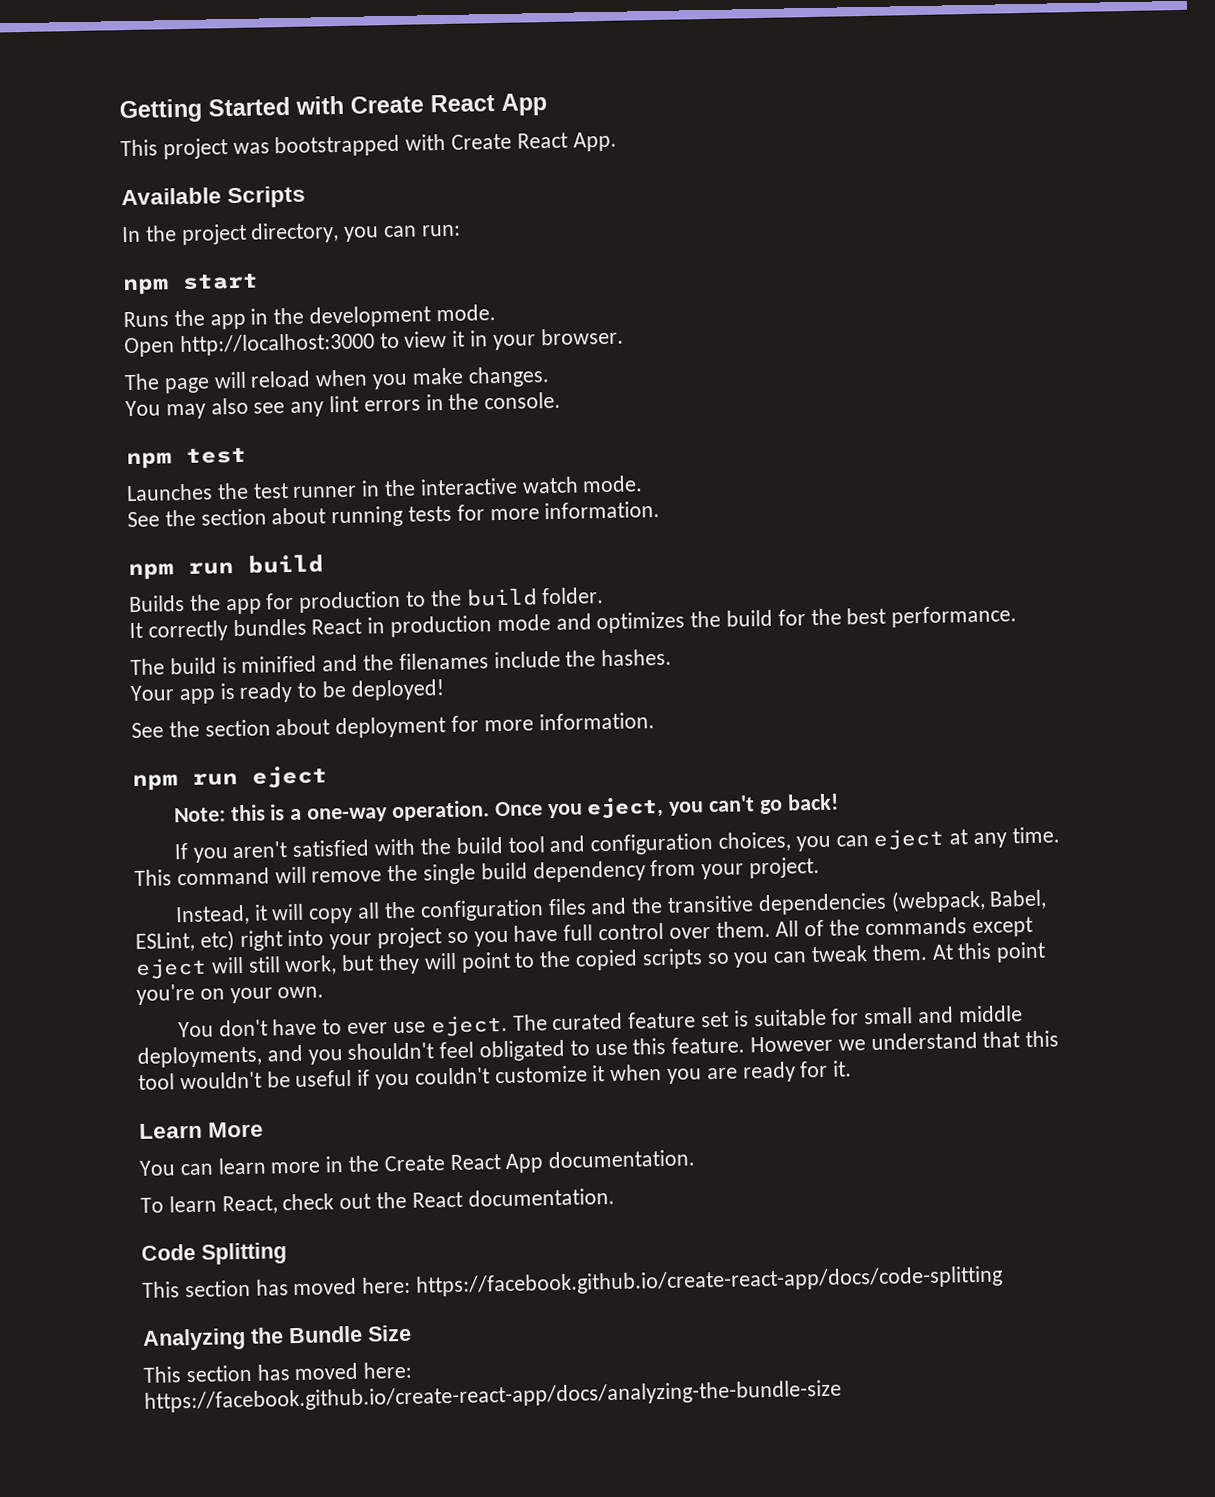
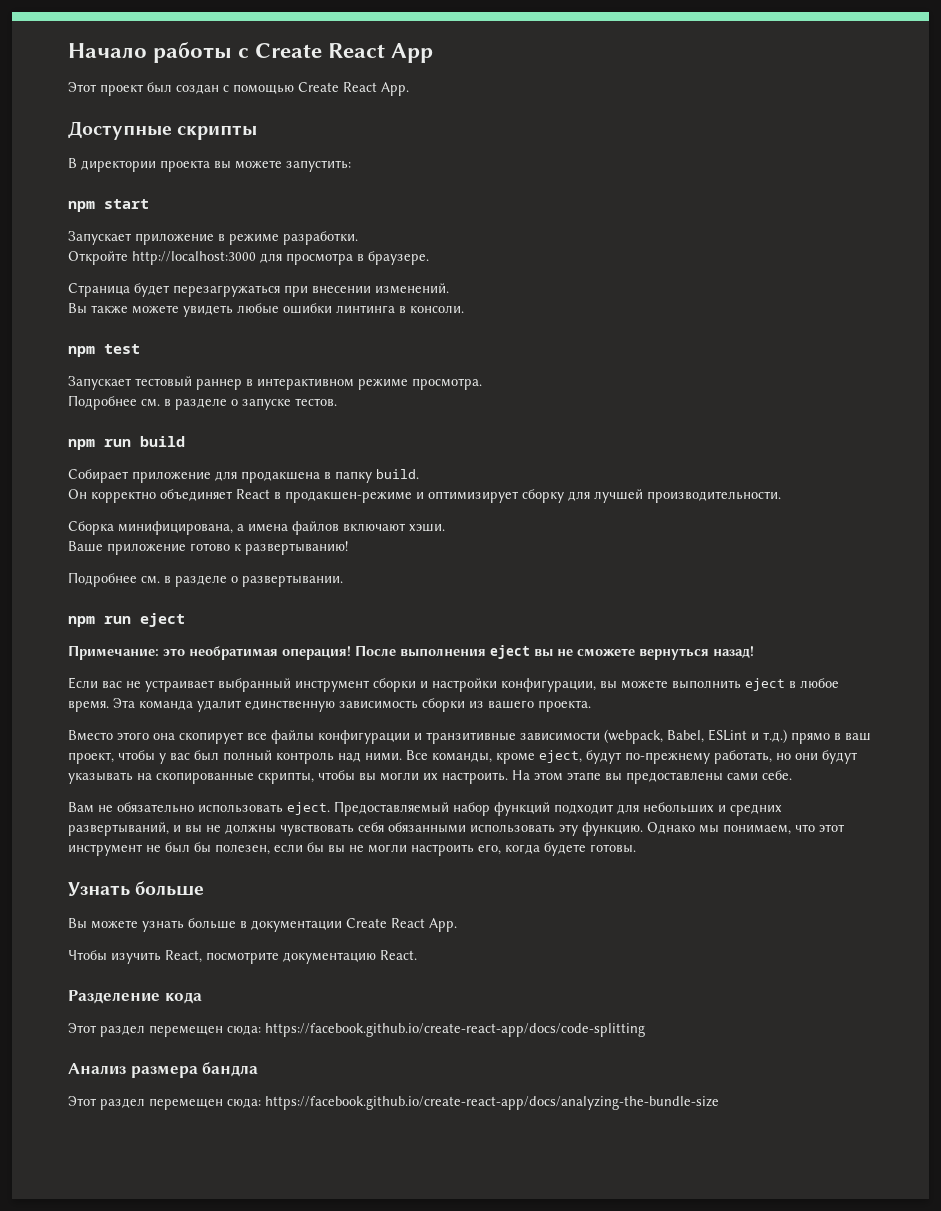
[119,95,344,124] Getting Started with -> [68,42,250,63] Начало работы с
[120,131,617,160] [121,185,307,209] [121,222,461,246] [122,273,259,296] [123,304,496,330] [124,327,624,358] [124,366,550,394] [125,391,562,420] [126,447,247,470] [126,475,644,502] [127,500,661,528] [128,554,324,581] [129,587,605,615] [129,605,1018,642] [130,648,673,676] [130,679,445,705] [131,712,655,739] [132,765,328,792] [173,793,839,823] [173,826,1060,863] [134,856,821,887] [174,889,1048,926] [135,916,1033,953] [135,941,1047,980] [136,983,325,1006] [177,1005,1023,1038] [137,1030,1060,1068] [138,1060,853,1090] [139,1121,265,1139] [139,1149,696,1176] [140,1187,615,1215] [141,1242,287,1265] [142,1265,1004,1298] [142,1324,412,1351] [143,1361,413,1383] This project was bootstrapped with Create React App. // Available Scripts // In the project directory, you can run: // npm start // Runs the app in the development mode. // Open http://localhost:3000 to view it in your browser. // The page will reload when you make changes. // You may also see any lint errors in the console. // npm test // Launches the test runner in the interactive watch mode. // See the section about running tests for more information. // npm run build // Builds the app for production to the build folder. // It correctly bundles React in production mode and optimizes the build for the best performance. // The build is minified and the filenames include the hashes. // Your app is ready to be deployed! // See the section about deployment for more information. // npm run eject // Note: this is a one-way operation. Once you eject, you can't go back! // If you aren't satisfied with the build tool and configuration choices, you can eject at any time. This command will remove the single build dependency from your project. // Instead, it will copy all the configuration files and the transitive dependencies (webpack, Babel, ESLint, etc) right into your project so you have full control over them. All of the commands except eject will still work, but they will point to the copied scripts so you can tweak them. At this point you're on your own. // You don't have to ever use eject. The curated feature set is suitable for small and middle deployments, and you shouldn't feel obligated to use this feature. However we understand that this tool wouldn't be useful if you couldn't customize it when you are ready for it. // Learn More // You can learn more in the Create React App documentation. // To learn React, check out the React documentation. // Code Splitting // This section has moved here: https://facebook.github.io/create-react-app/docs/code-splitting // Analyzing the Bundle Size // This section has moved here: -> [68,82,409,96] [68,121,258,140] [68,158,351,172] [68,199,149,212] [68,231,358,245] [68,251,429,265] [68,283,449,297] [68,303,464,317] [68,344,140,357] [68,376,482,390] [68,395,337,410] [68,436,185,450] [68,469,419,483] [68,489,781,503] [68,521,445,535] [68,541,348,555] [68,572,343,587] [68,613,185,627] [68,645,754,660] [68,677,839,692] [68,698,591,712] [68,729,871,744] [68,750,857,764] [68,770,792,784] [68,801,782,816] [68,822,844,836] [68,842,636,856] [68,881,205,896] [68,918,457,932] [68,950,417,964] [68,990,202,1004] [68,1023,645,1037] [68,1062,259,1078] [68,1096,261,1110] Этот проект был создан с помощью Create React App. // Доступные скрипты // В директории проекта вы можете запустить: // npm start // Запускает приложение в режиме разработки. // Откройте http://localhost:3000 для просмотра в браузере. // Страница будет перезагружаться при внесении изменений. // Вы также можете увидеть любые ошибки линтинга в консоли. // npm test // Запускает тестовый раннер в интерактивном режиме просмотра. // Подробнее см. в разделе о запуске тестов. // npm run build // Собирает приложение для продакшена в папку build. // Он корректно объединяет React в продакшен-режиме и оптимизирует сборку для лучшей производительности. // Сборка минифицирована, а имена файлов включают хэши. // Ваше приложение готово к развертыванию! // Подробнее см. в разделе о развертывании. // npm run eject // Примечание: это необратимая операция! После выполнения eject вы не сможете вернуться назад! // Если вас не устраивает выбранный инструмент сборки и настройки конфигурации, вы можете выполнить eject в любое время. Эта команда удалит единственную зависимость сборки из вашего проекта. // Вместо этого она скопирует все файлы конфигурации и транзитивные зависимости (webpack, Babel, ESLint и т.д.) прямо в ваш проект, чтобы у вас был полный контроль над ними. Все команды, кроме eject, будут по-прежнему работать, но они будут указывать на скопированные скрипты, чтобы вы могли их настроить. На этом этапе вы предоставлены сами себе. // Вам не обязательно использовать eject. Предоставляемый набор функций подходит для небольших и средних развертываний, и вы не должны чувствовать себя обязанными использовать эту функцию. Однако мы понимаем, что этот инструмент не был бы полезен, если бы вы не могли настроить его, когда будете готовы. // Узнать больше // Вы можете узнать больше в документации Create React App. // Чтобы изучить React, посмотрите документацию React. // Разделение кода // Этот раздел перемещен сюда: https://facebook.github.io/create-react-app/docs/code-splitting // Анализ размера бандла // Этот раздел перемещен сюда:

